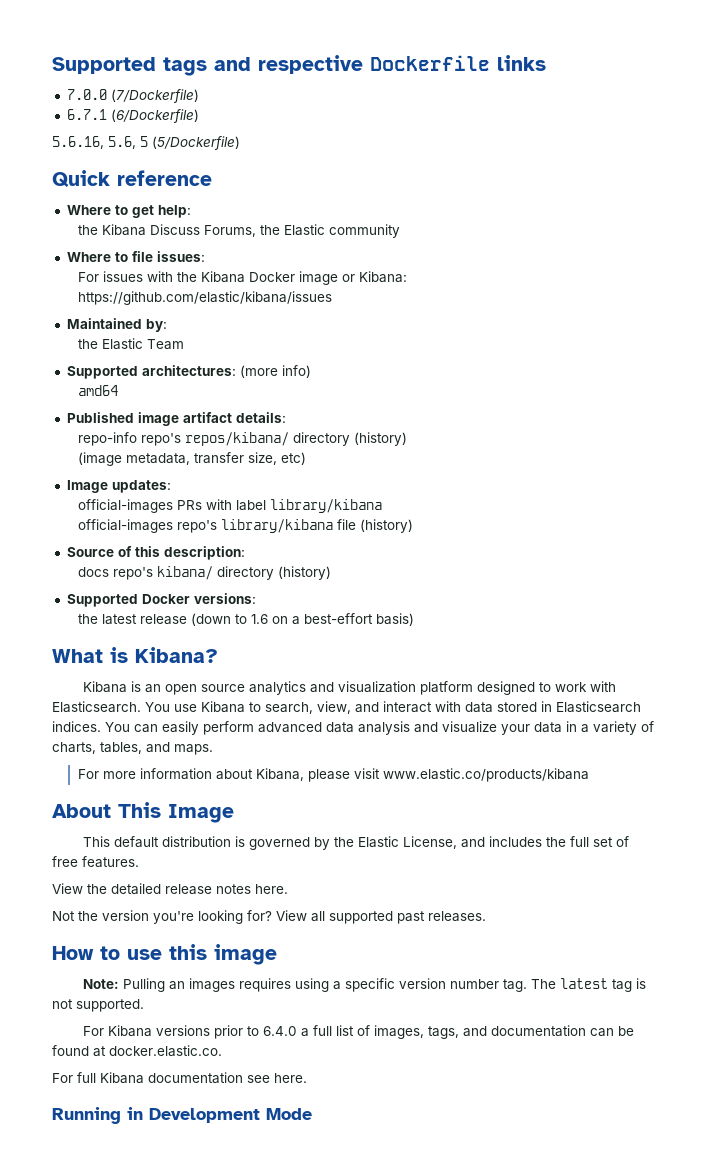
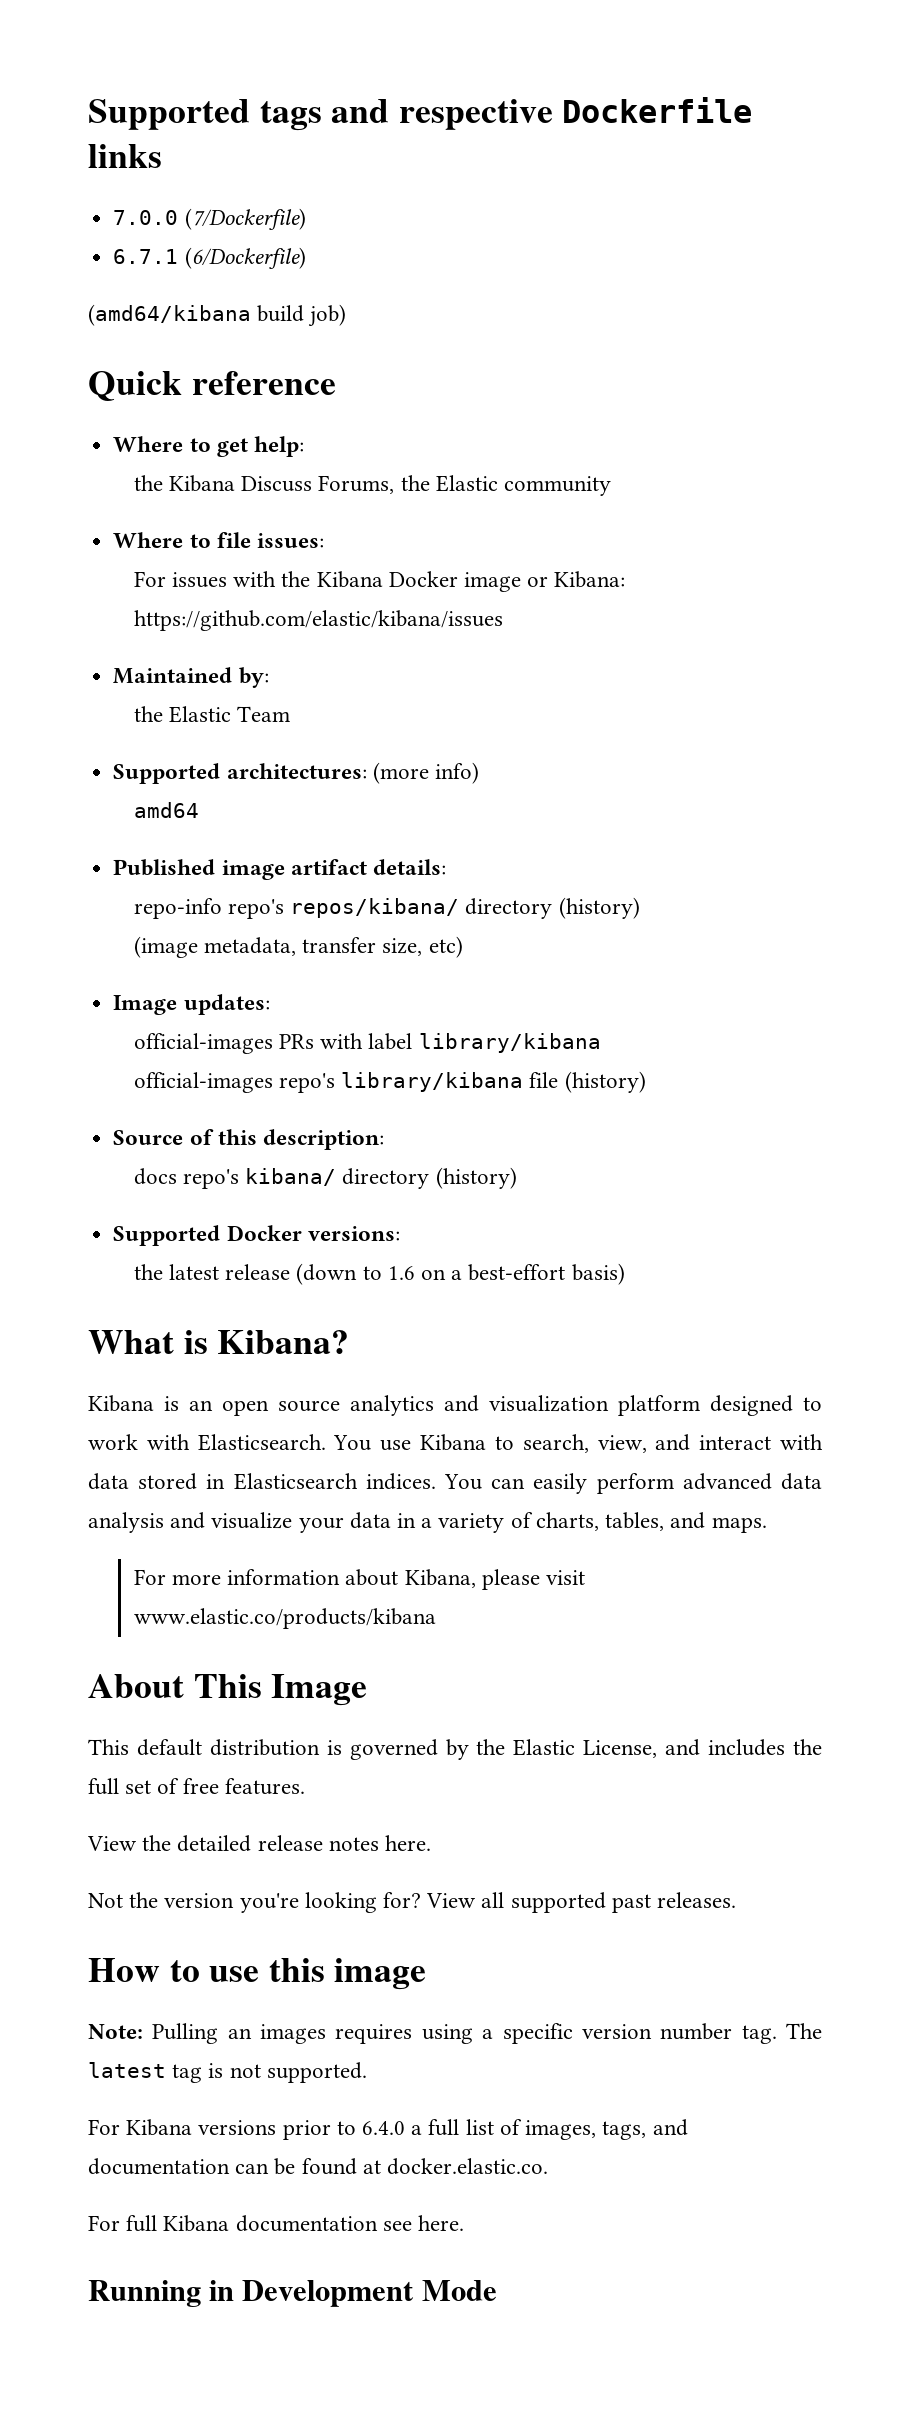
[52,136,240,150] 5.6.16, 5.6, 5 (5/Dockerfile) -> [88,304,347,327] (amd64/kibana build job)

